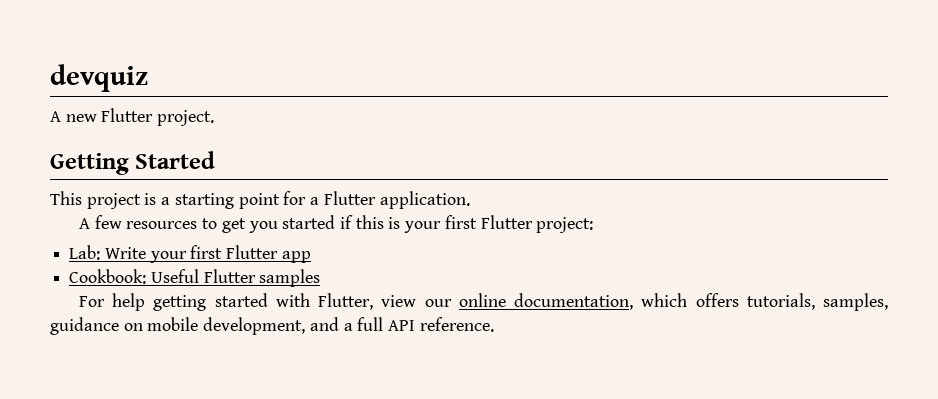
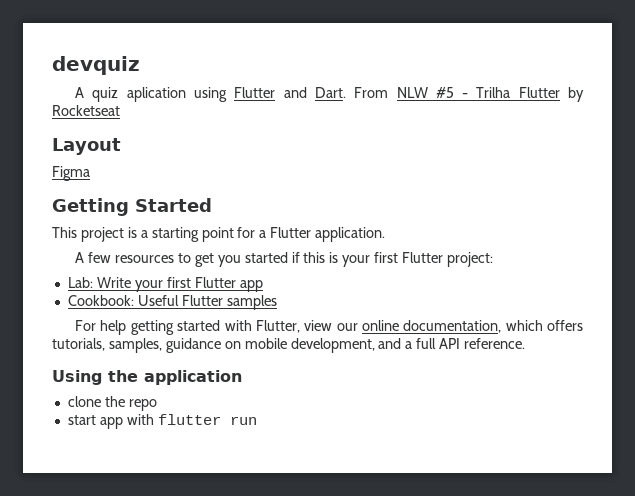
[65,108,215,126] new Flutter project. -> [92,87,584,102] [52,105,120,116] [52,138,121,155] [52,166,90,181] quiz aplication using Flutter and Dart. From NLW #5 - Trilha Flutter by Rocketseat // Layout // Figma
(494, 324) none -> [52,370,242,385] [67,396,157,411] [67,414,257,429] // Using the application // clone the repo // start app with flutter run

